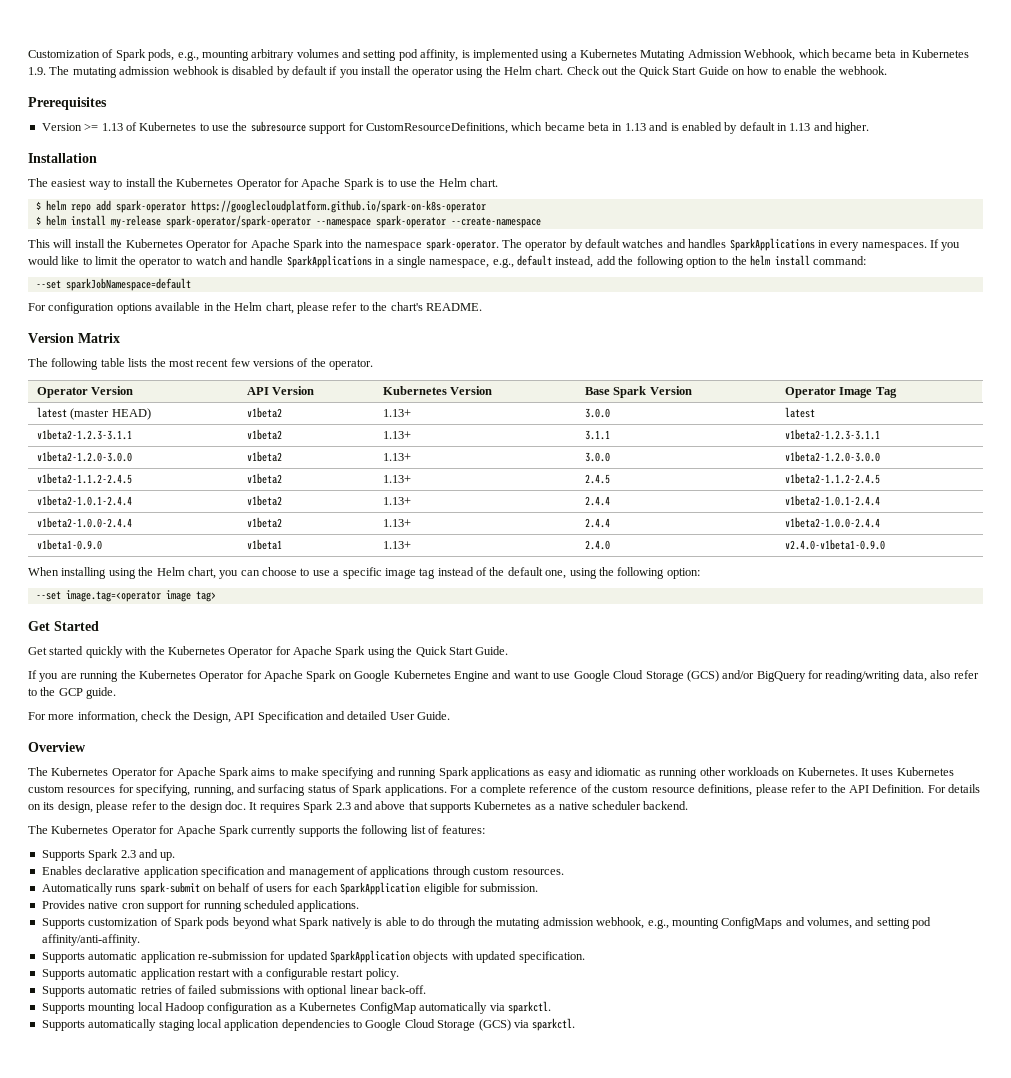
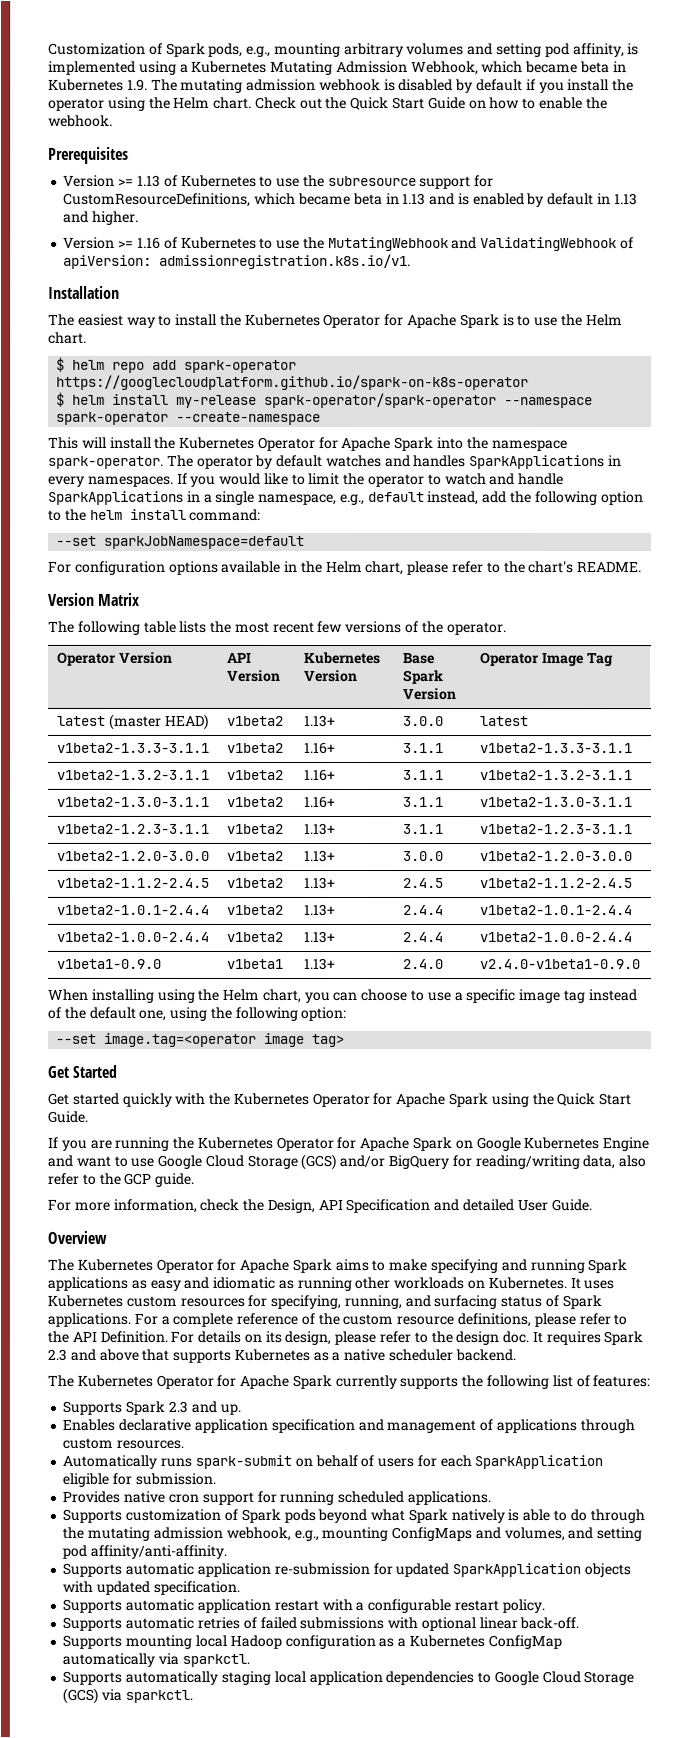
(870, 128) none -> [63,236,634,252] [63,253,412,270] // Version >= 1.16 of Kubernetes to use the MutatingWebhook and ValidatingWebhook of apiVersion: admissionregistration.k8s.io/v1.
(815, 412) none -> [56,742,210,753] [226,742,284,753] [303,741,336,754] [402,743,444,754] [479,743,633,754] [56,769,210,780] [226,769,284,780] [303,768,336,781] [402,770,444,781] [479,770,633,781] [56,796,210,807] [226,796,284,807] [303,795,336,808] [402,797,444,808] [479,797,633,808] // v1beta2-1.3.3-3.1.1 | v1beta2 | 1.16+ | 3.1.1 | v1beta2-1.3.3-3.1.1 // v1beta2-1.3.2-3.1.1 | v1beta2 | 1.16+ | 3.1.1 | v1beta2-1.3.2-3.1.1 // v1beta2-1.3.0-3.1.1 | v1beta2 | 1.16+ | 3.1.1 | v1beta2-1.3.0-3.1.1

